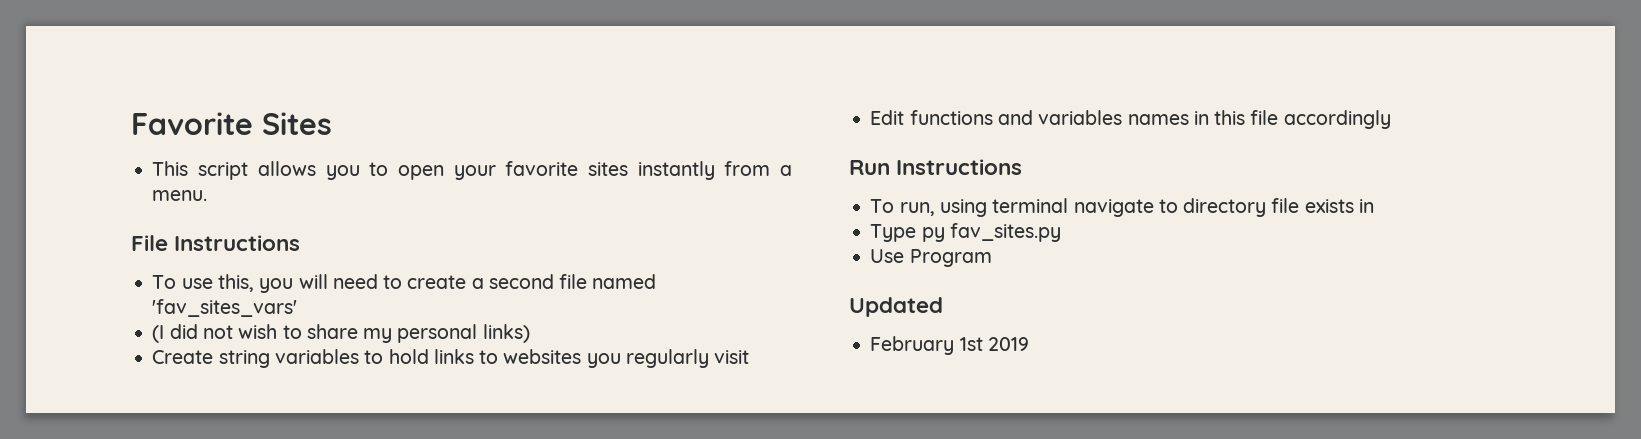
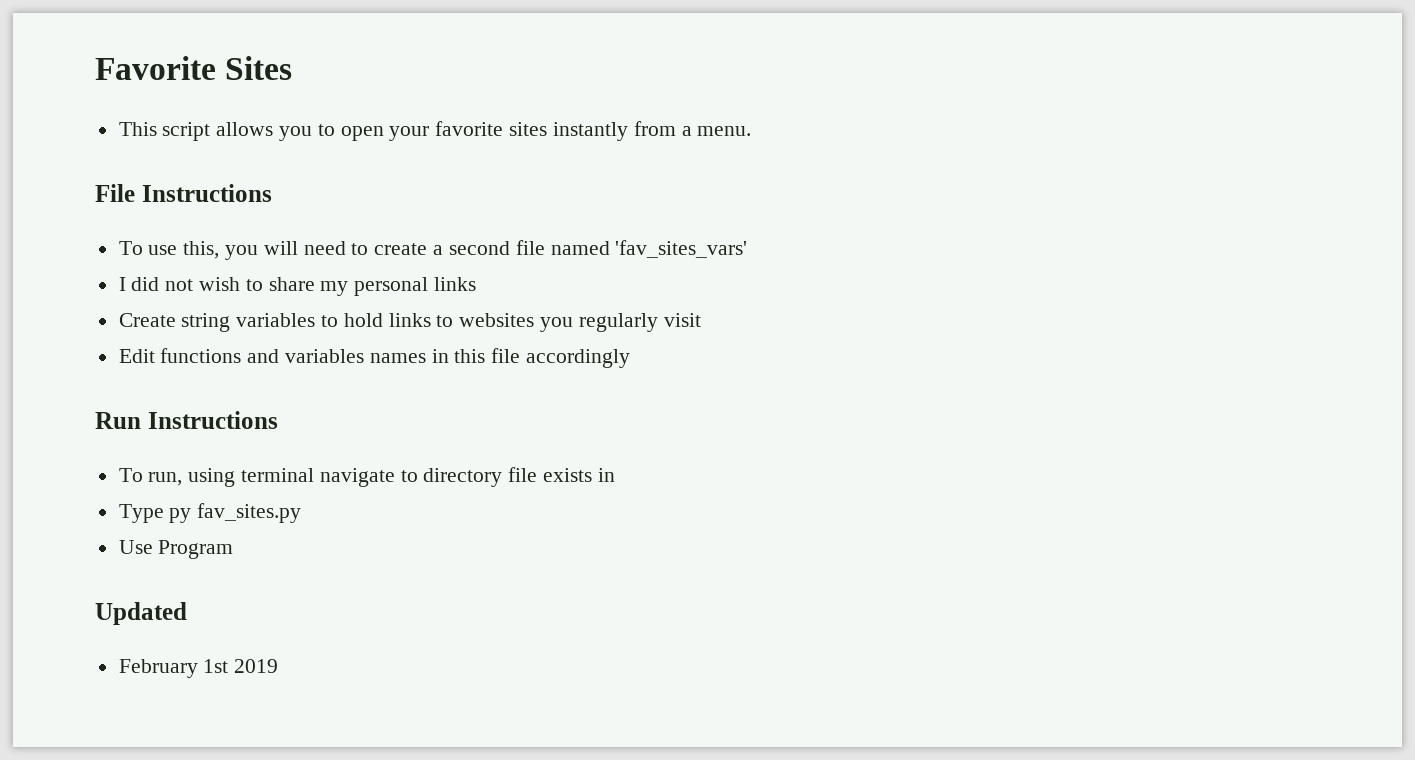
[152,325,165,343] (I -> [118,277,126,291] I
[482,324,530,343] links) -> [434,277,477,291] links

